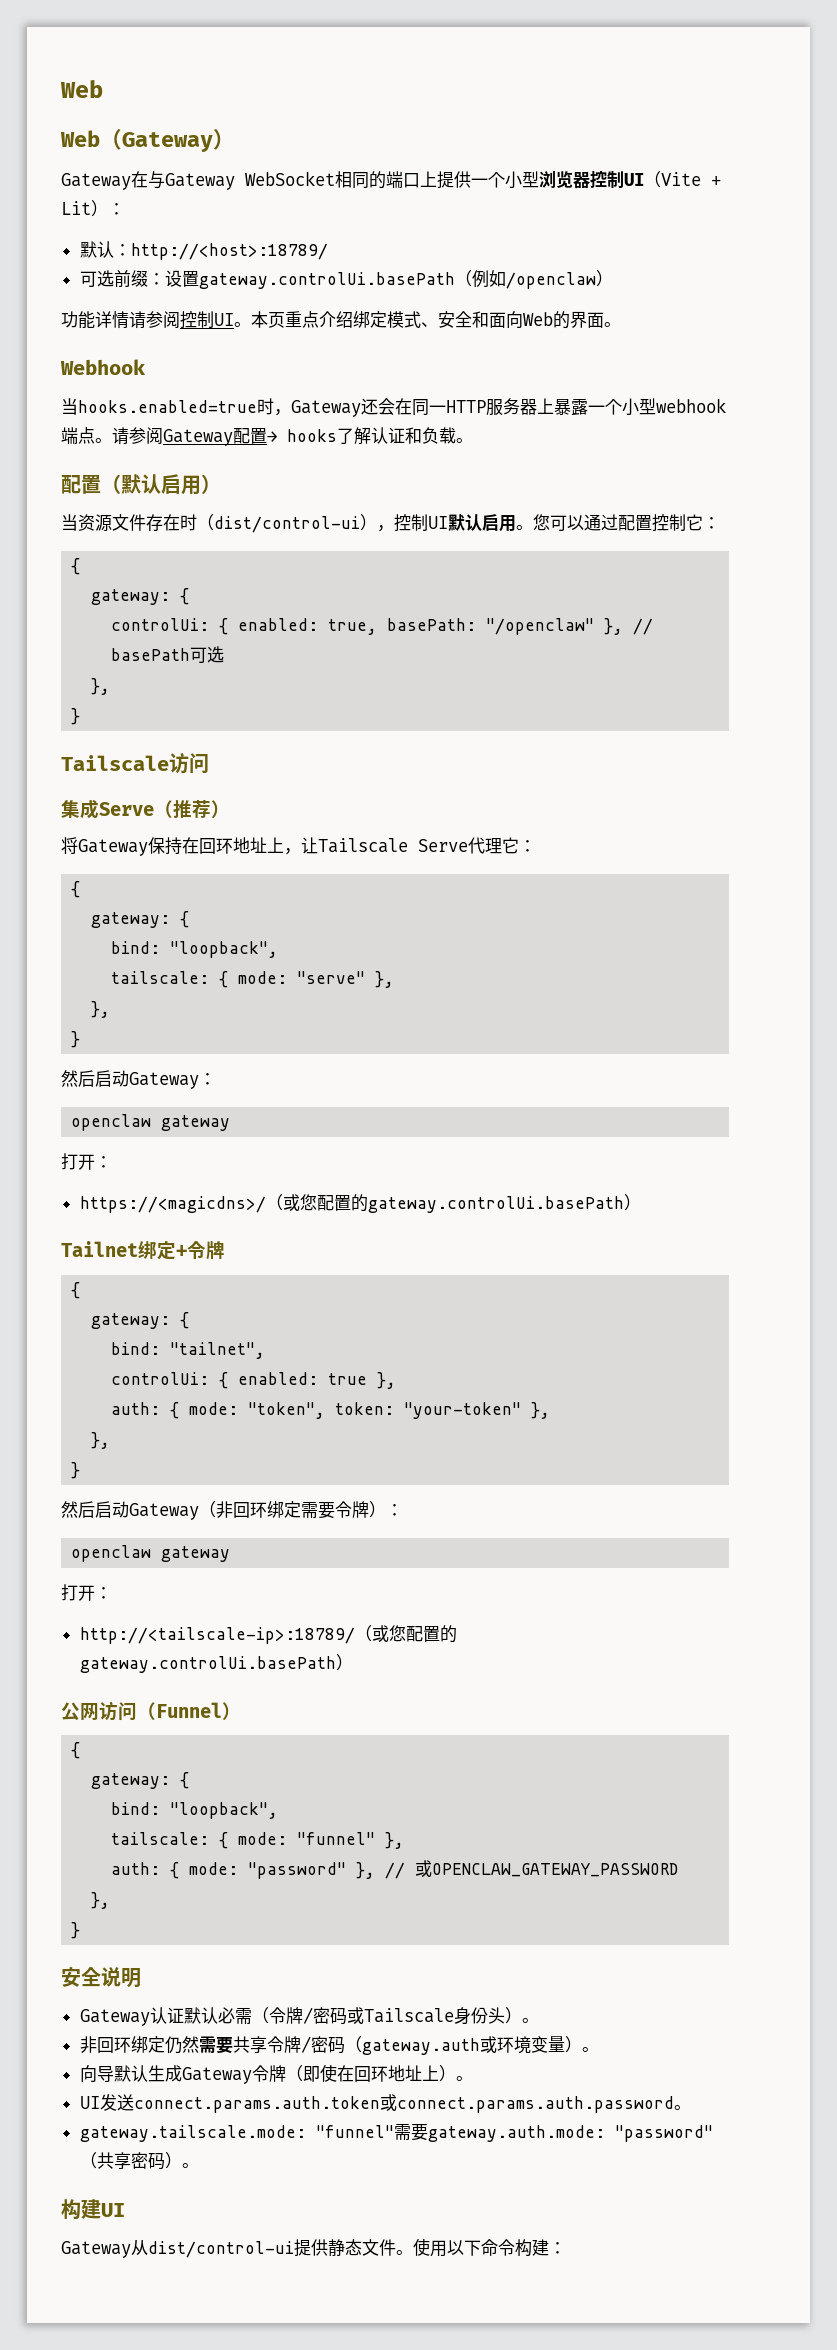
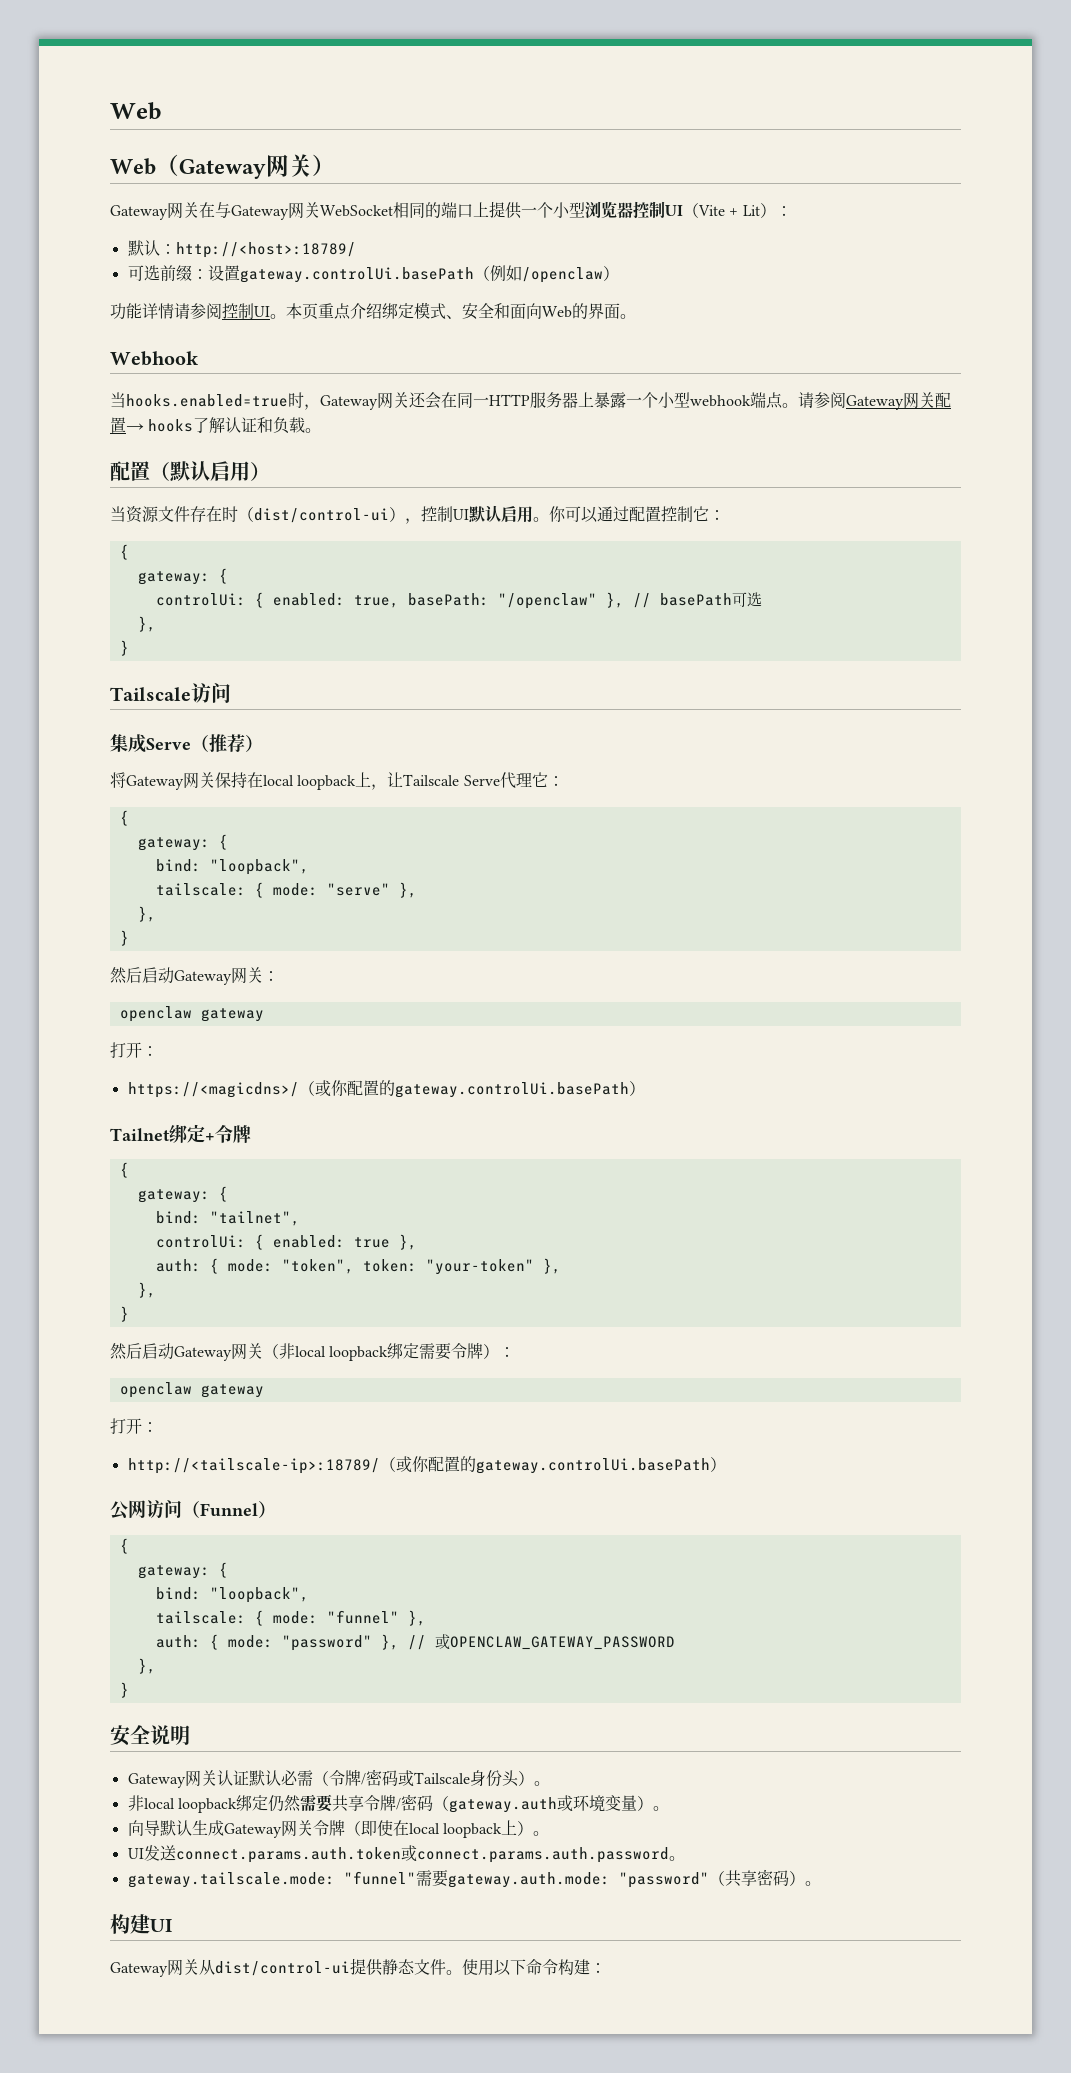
(213, 142) none -> [266,154,312,177] 网关
(131, 181) none -> [167,202,199,219] 网关
(235, 181) none -> [288,202,320,219] 网关
(361, 408) none -> [377,392,409,409] 网关
(233, 437) none -> [903,392,935,409] 网关
[533,514,550,531] 您 -> [549,506,566,522] 你
[148,837,267,855] 保持在回环地址 -> [183,772,357,790] 网关保持在local loopback
(199, 1080) none -> [231,967,263,984] 网关
[299,1194,317,1211] 您 -> [330,1080,348,1096] 你
[199,1501,267,1518] （非回环 -> [231,1343,389,1361] 网关（非local loopback
[388,1625,406,1642] 您 -> [411,1456,429,1472] 你
(150, 2017) none -> [184,1770,217,1787] 网关
[96,2037,131,2053] 回环 -> [143,1798,237,1813] local loopback
(252, 2075) none -> [280,1820,313,1837] 网关
[353,2065,422,2082] 回环地址 -> [408,1823,502,1838] local loopback
(131, 2249) none -> [167,1959,199,1976] 网关

